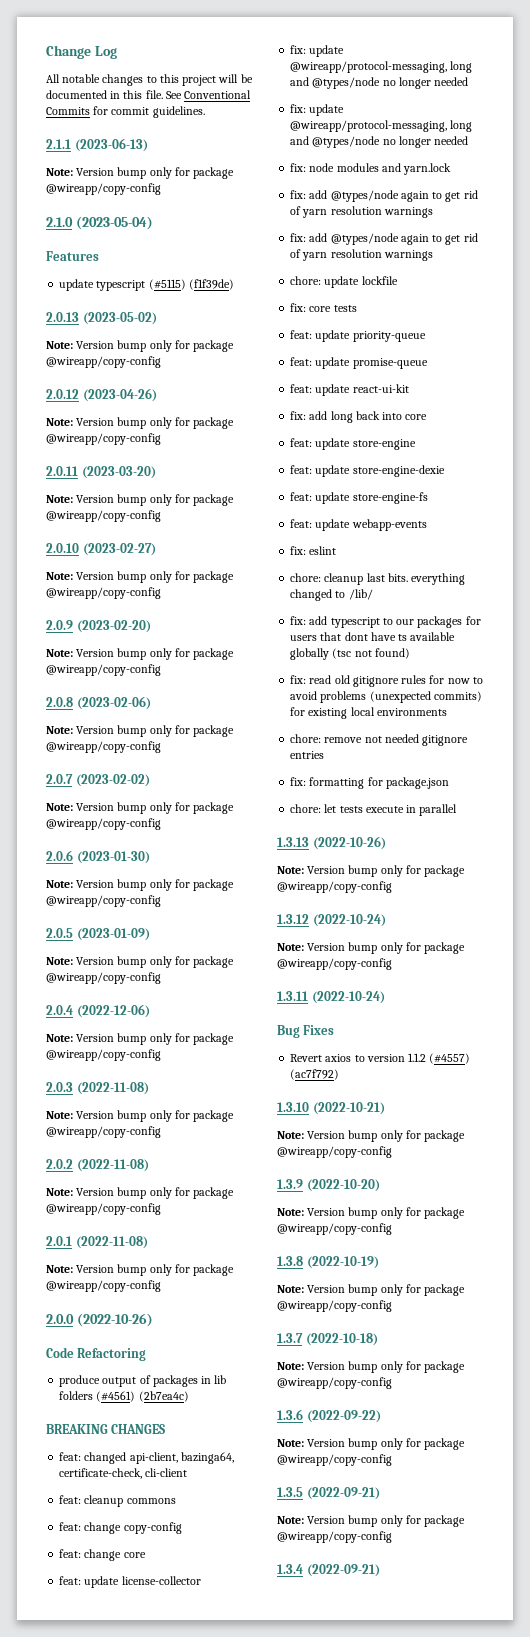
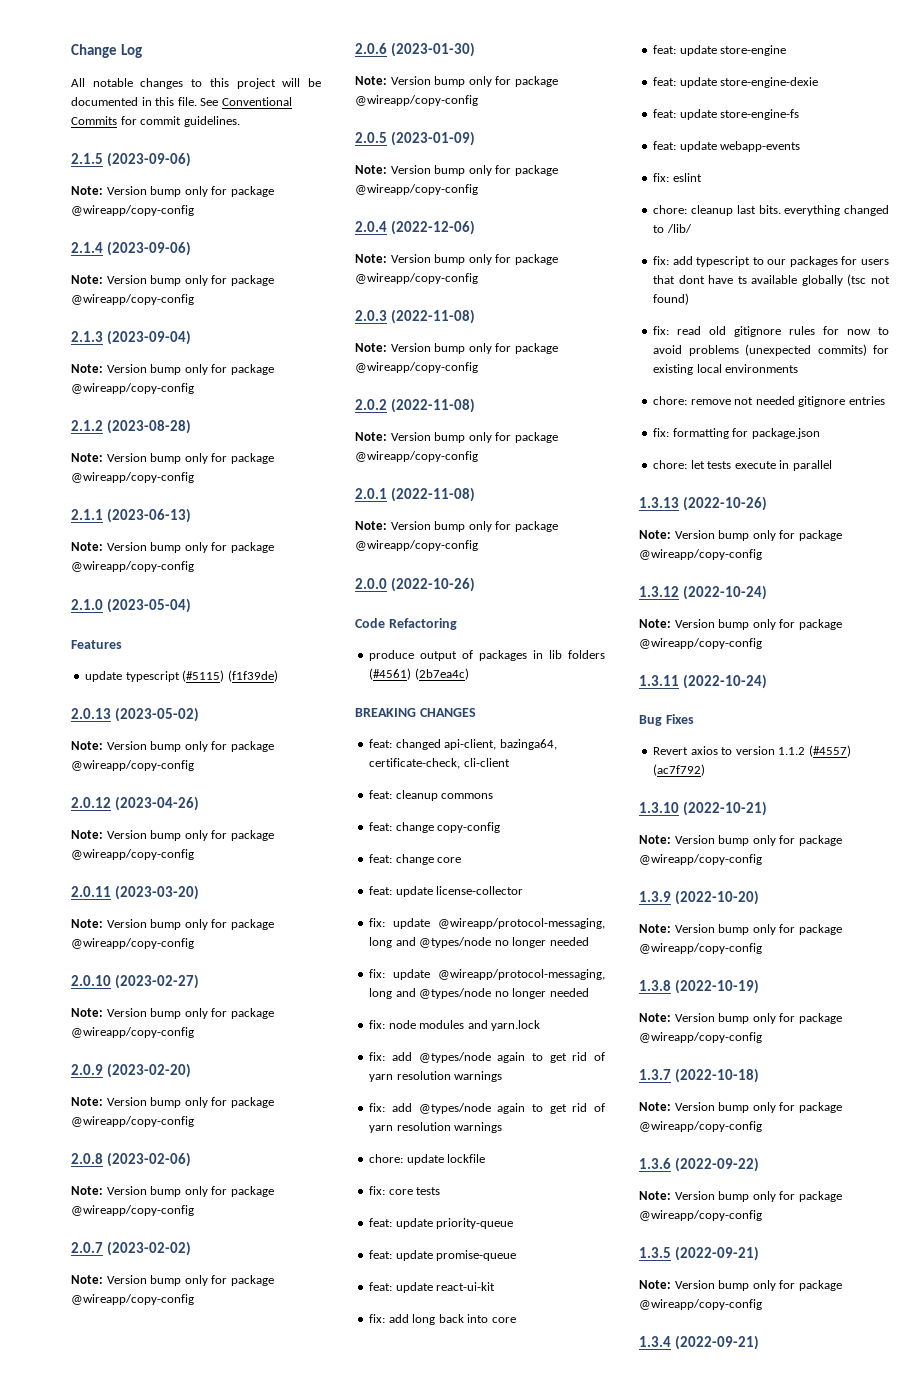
(205, 112) none -> [71,152,191,167] [71,186,274,197] [71,205,194,216] [71,241,191,256] [71,275,274,286] [71,294,194,305] [71,330,191,345] [71,364,274,375] [71,383,194,394] [71,419,191,434] [71,453,274,464] [71,472,194,483] // 2.1.5 (2023-09-06) // Note: Version bump only for package @wireapp/copy-config // 2.1.4 (2023-09-06) // Note: Version bump only for package @wireapp/copy-config // 2.1.3 (2023-09-04) // Note: Version bump only for package @wireapp/copy-config // 2.1.2 (2023-08-28) // Note: Version bump only for package @wireapp/copy-config

